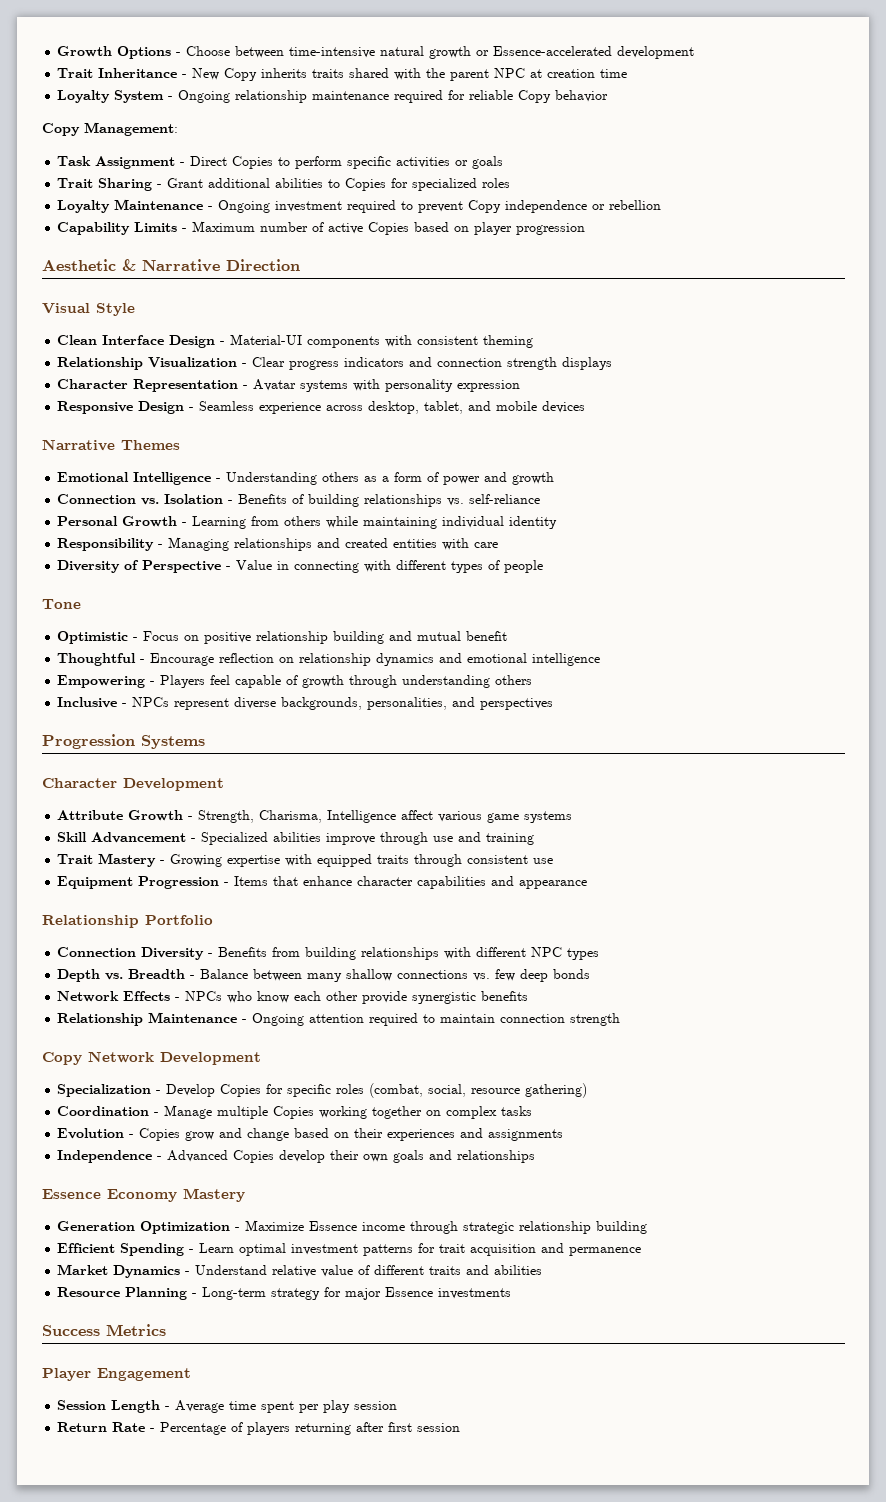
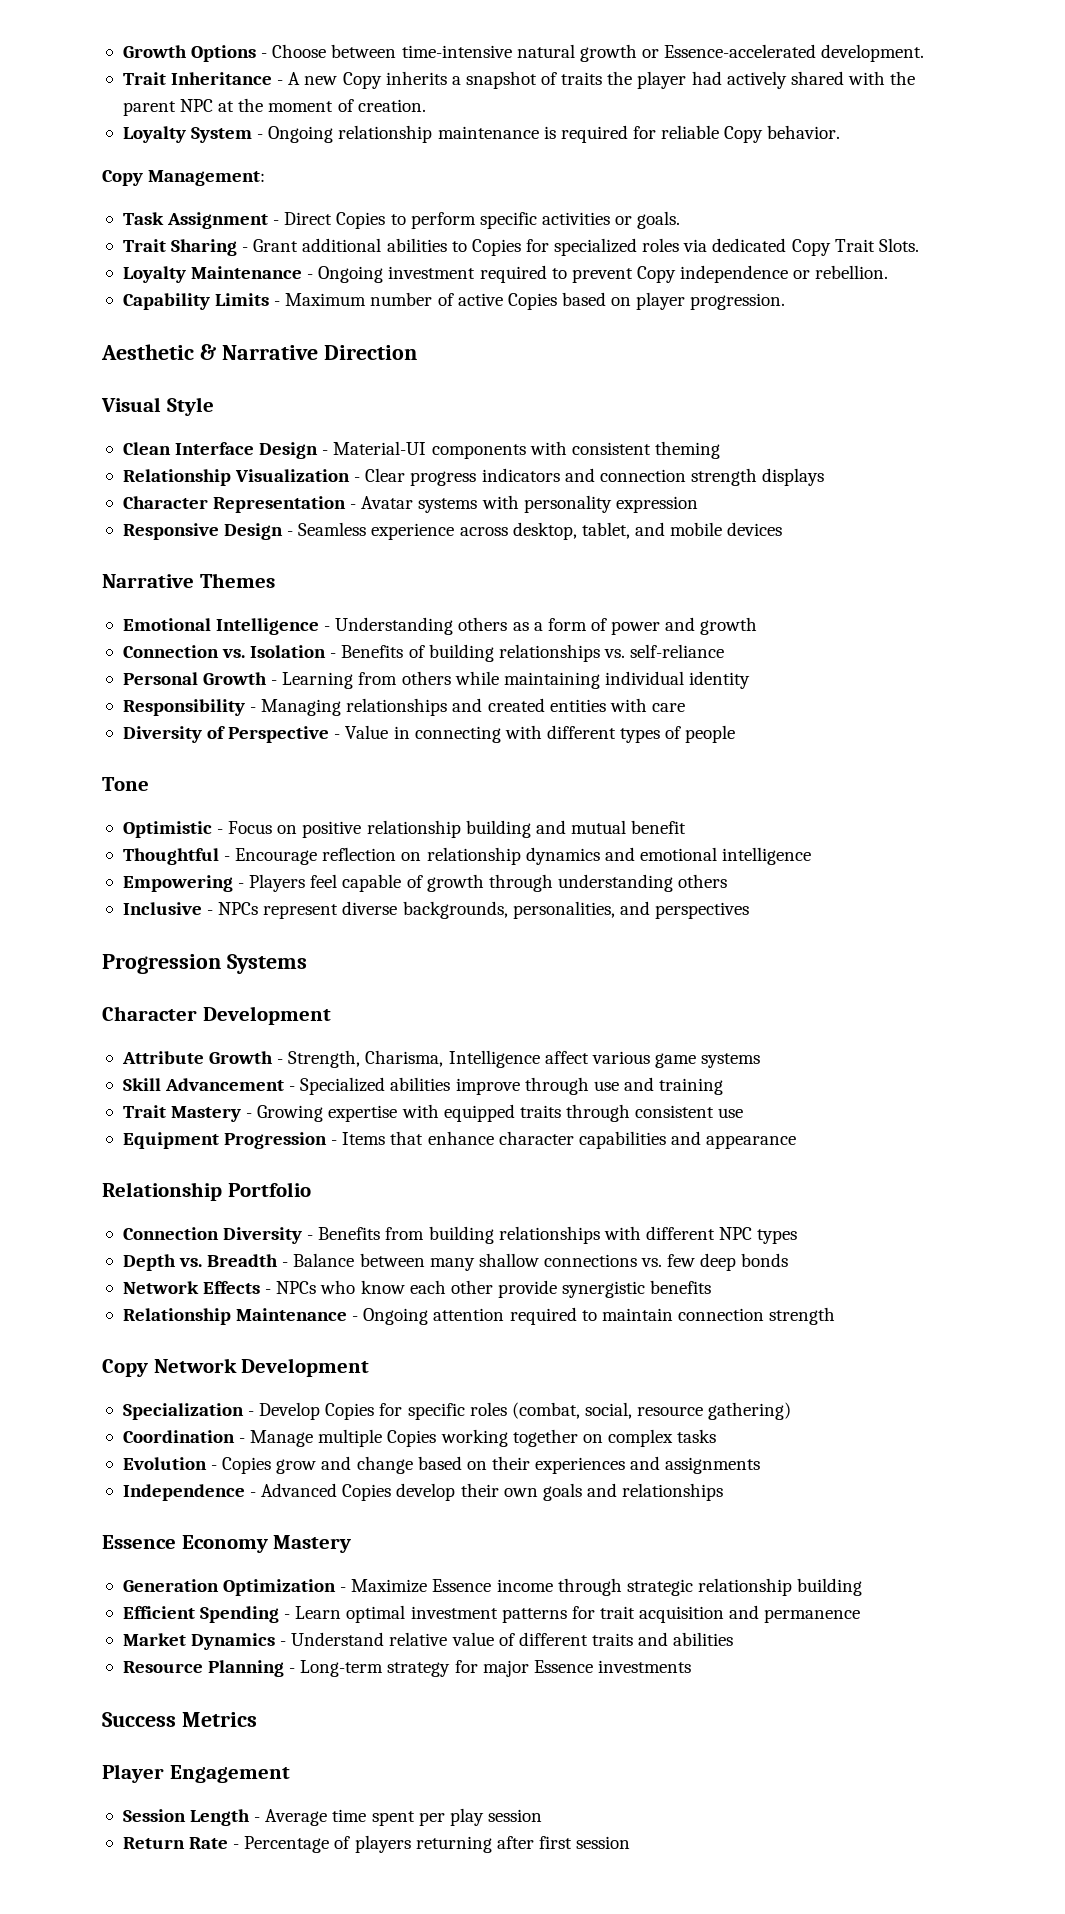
[617,46,695,59] development -> [821,44,925,62] development.
[192,68,345,81] New Copy inherits traits -> [288,71,787,89] A new Copy inherits a snapshot of traits the player had actively
[547,69,628,78] creation time -> [238,98,426,112] the moment of creation.
(390, 95) none -> [543,126,556,139] is
[555,90,609,102] behavior -> [767,125,841,139] behavior.
[472,156,504,169] goals -> [637,211,681,229] goals.
(511, 183) none -> [683,238,919,256] via dedicated Copy Trait Slots.
[609,200,662,210] rebellion -> [815,265,889,279] rebellion.
[516,223,586,235] progression -> [690,293,786,310] progression.

